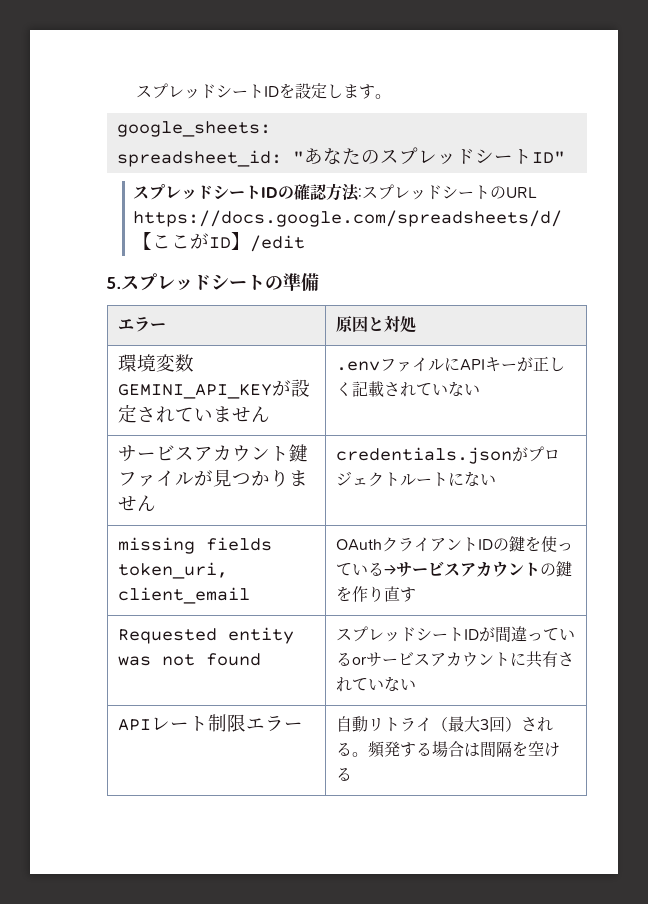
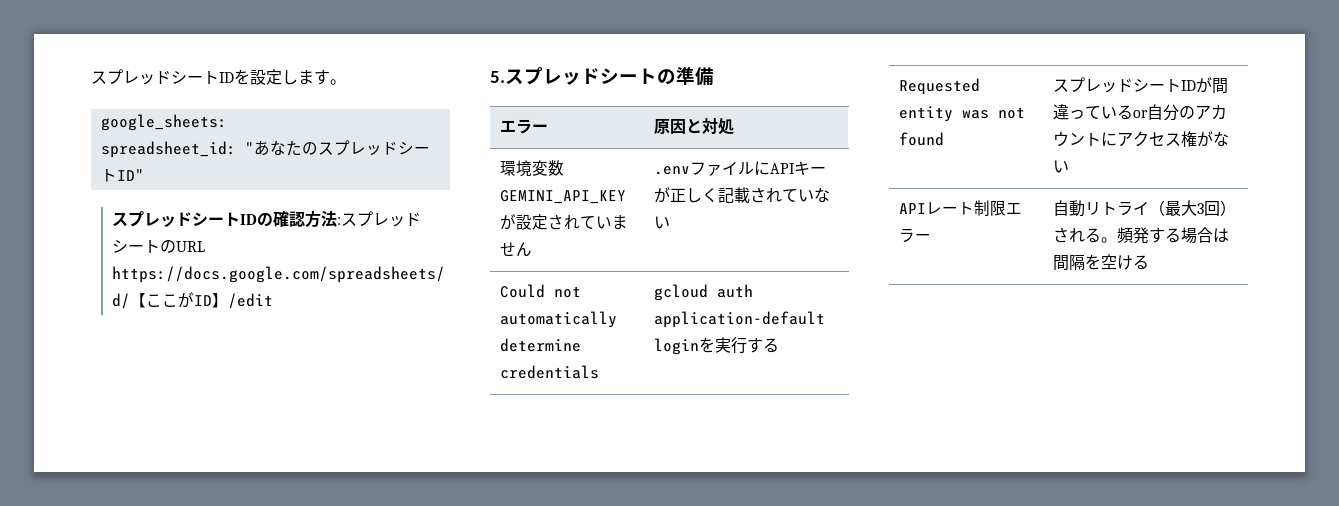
[118,444,309,462] [118,469,309,487] [118,495,157,511] [336,446,561,464] [336,471,497,487] [118,537,273,554] [118,562,229,579] [118,587,251,604] [336,536,574,552] [336,561,573,577] [336,586,417,602] サービスアカウント鍵ファイルが見つかりません | credentials.jsonがプロジェクトルートにない // missing fields token_uri, client_email | OAuthクライアントIDの鍵を使っている→サービスアカウントの鍵を作り直す -> [500,284,582,298] [500,311,618,328] [500,338,582,352] [500,365,600,379] [654,284,754,301] [654,311,826,328] [654,337,780,355] Could not automatically determine credentials | gcloud auth application-default loginを実行する
[366,652,431,667] サービス -> [1147,104,1196,121] 自分の
[526,651,575,668] [336,677,385,692] 共有されてい -> [1117,131,1214,147] アクセス権が

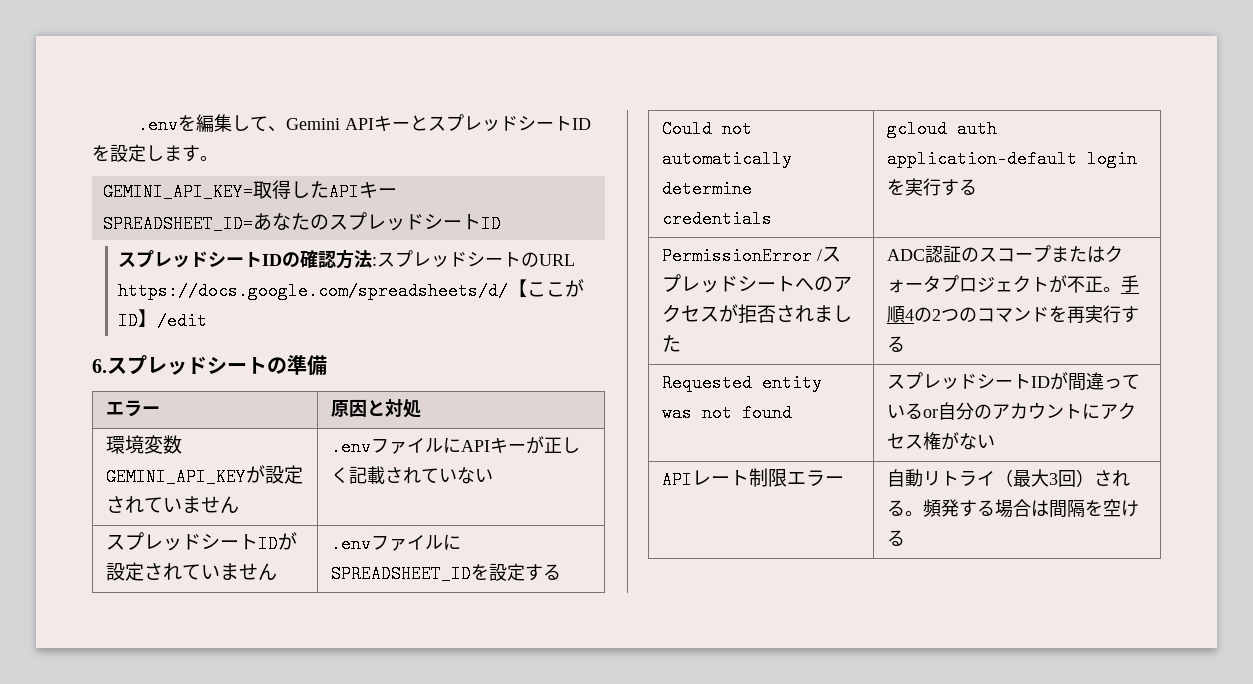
(91, 77) none -> [138,114,429,134] .envを編集して、Gemini APIキーと
[100,114,227,131] [100,141,254,158] google_sheets: // spreadsheet_id: " -> [102,180,397,201] [102,215,253,233] GEMINI_API_KEY=取得したAPIキー // SPREADSHEET_ID=
[116,169,144,181] ID" -> [480,215,501,233] ID
[490,71,505,83] 5. -> [92,359,107,373] 6.
(671, 222) none -> [106,532,298,553] [106,562,278,581] [331,534,462,553] [331,563,562,583] // スプレッドシートIDが設定されていません | .envファイルにSPREADSHEET_IDを設定する
(780, 345) none -> [662,246,842,265] [662,274,853,293] [662,304,853,324] [662,335,682,352] [887,245,1124,263] [887,275,1140,293] [887,305,1140,324] [887,336,906,352] // PermissionError /スプレッドシートへのアクセスが拒否されました | ADC認証のスコープまたはクォータプロジェクトが不正。手順4の2つのコマンドを再実行する

